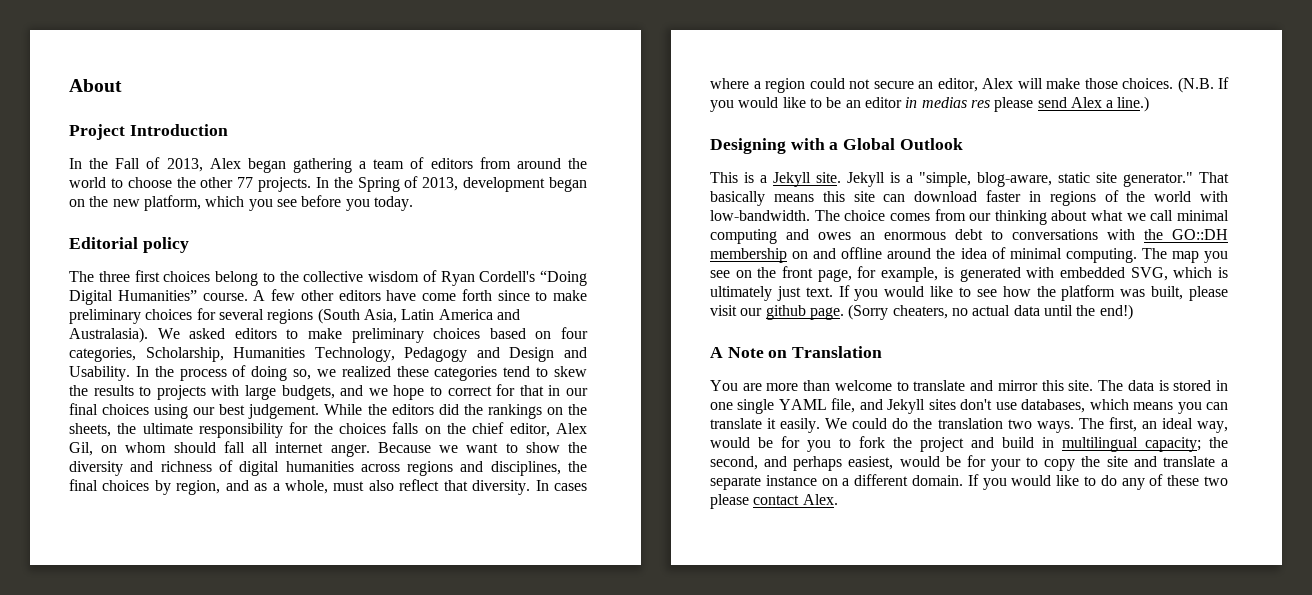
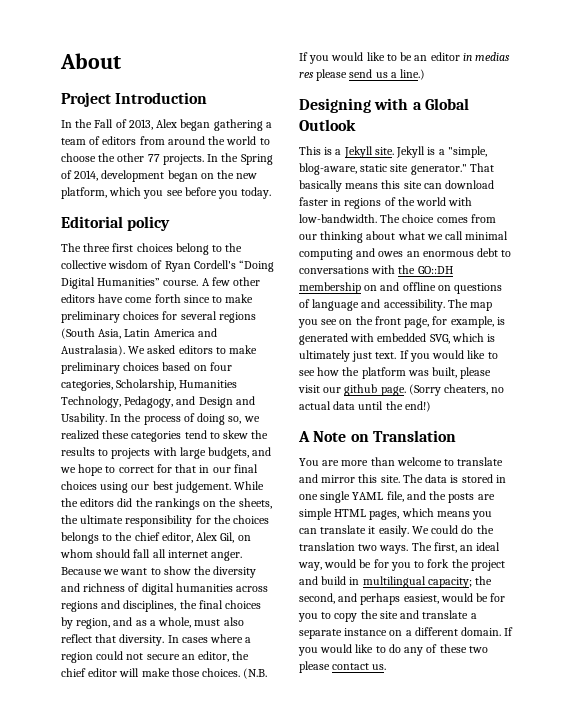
[422,177,459,191] 2013, -> [74,170,99,181] 2014,
[404,347,468,362] Pedagogy -> [124,396,174,408] Pedagogy,
[392,422,441,434] falls on -> [61,532,113,544] belongs to
[982,78,1013,89] Alex -> [232,651,250,660] [61,668,118,677] the chief editor
[1070,97,1102,108] Alex -> [375,72,388,78] us
[887,247,1137,263] around the idea of minimal computing. -> [437,283,503,294] [299,299,445,311] on questions of language and accessibility.
[887,399,1086,414] Jekyll sites don't use databases, -> [429,491,495,503] [299,508,400,520] the posts are simple HTML pages,
[991,459,1021,471] your -> [298,613,318,622] you
[802,494,838,505] Alex. -> [372,664,387,670] us.

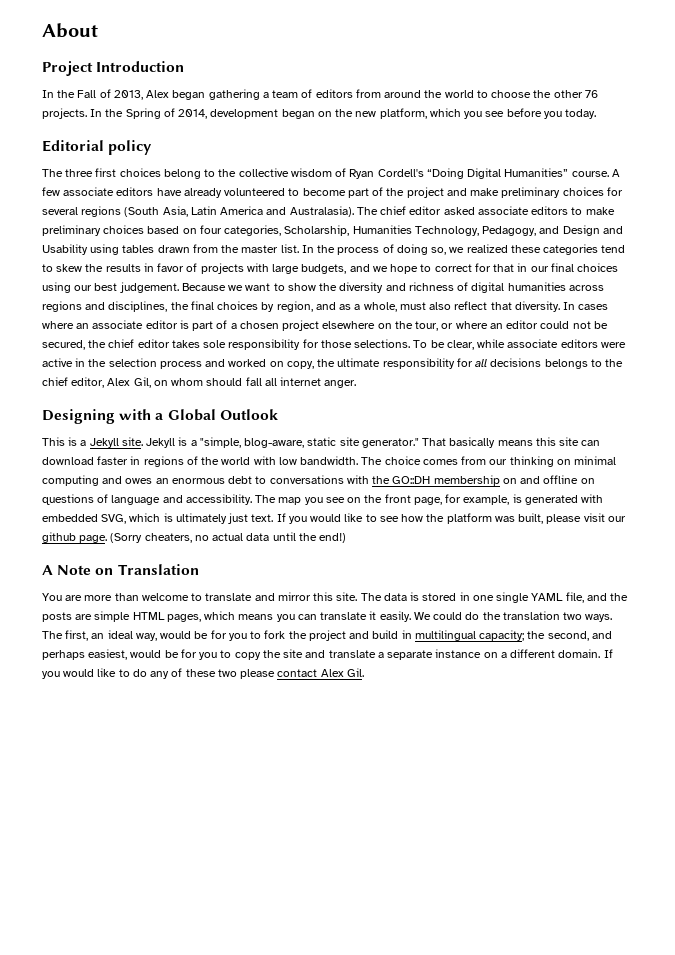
[147,154,160,162] 77 -> [584,90,598,98] 76
[233,277,261,286] other -> [63,187,115,196] associate
[125,294,223,303] come forth since to -> [183,187,467,198] already volunteered to become part of the project and
[128,345,176,354] We asked -> [356,206,529,215] The chief editor asked associate
[61,413,107,425] Usability. -> [42,244,299,255] Usability using tables drawn from the master list.
[98,449,109,456] to -> [143,263,198,272] in favor of
[234,481,265,490] [61,498,272,510] [61,515,270,527] [61,532,251,544] [60,549,243,561] While the editors did the rankings on the sheets, the ultimate responsibility for the choices belongs to the chief editor, Alex Gil, on whom should fall all internet anger. -> (179, 287) none
[245,637,252,643] [61,651,250,663] [61,668,268,679] [299,52,511,64] [299,69,426,81] a region could not secure an editor, the chief editor will make those choices. (N.B. If you would like to be an editor in medias res please send us a line.) -> [76,320,608,331] [42,339,626,350] [42,358,624,369] [42,377,357,388] an associate editor is part of a chosen project elsewhere on the tour, or where an editor could not be secured, the chief editor takes sole responsibility for those selections. To be clear, while associate editors were active in the selection process and worked on copy, the ultimate responsibility for all decisions belongs to the chief editor, Alex Gil, on whom should fall all internet anger.
[299,214,377,223] low-bandwidth. -> [278,456,359,465] low bandwidth.
[366,231,464,240] about what we call -> [556,459,571,465] on
[372,664,387,670] us. -> [320,668,364,677] Alex Gil.

